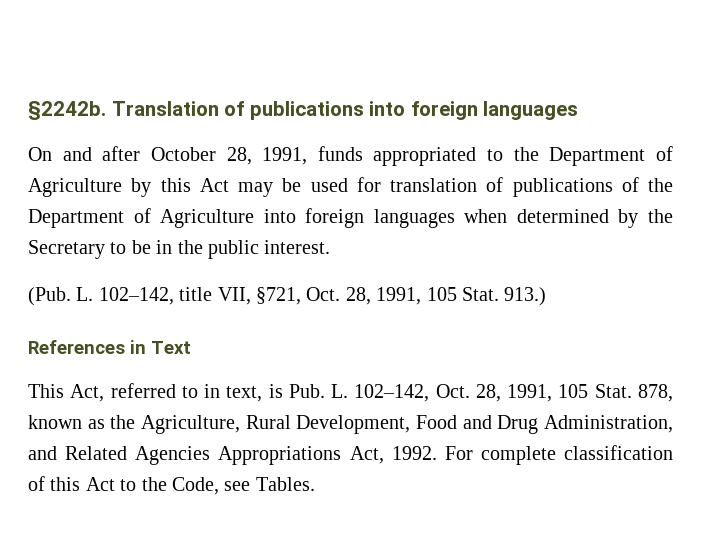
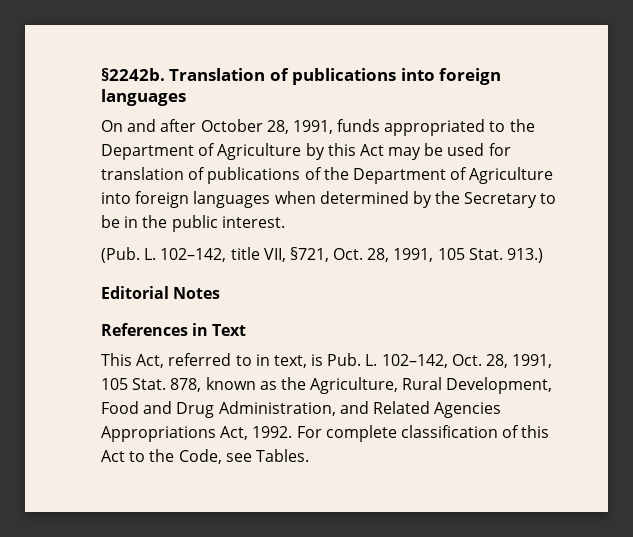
(547, 296) none -> [101,286,221,299] // Editorial Notes

